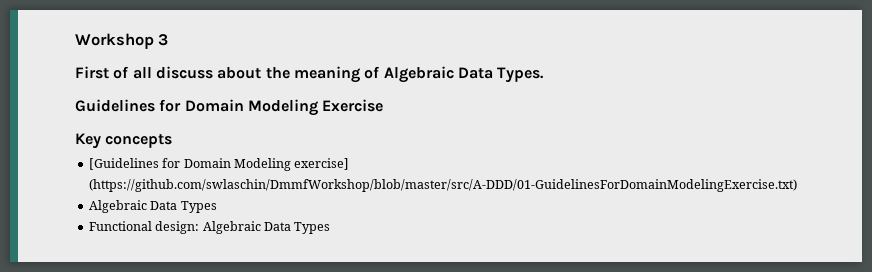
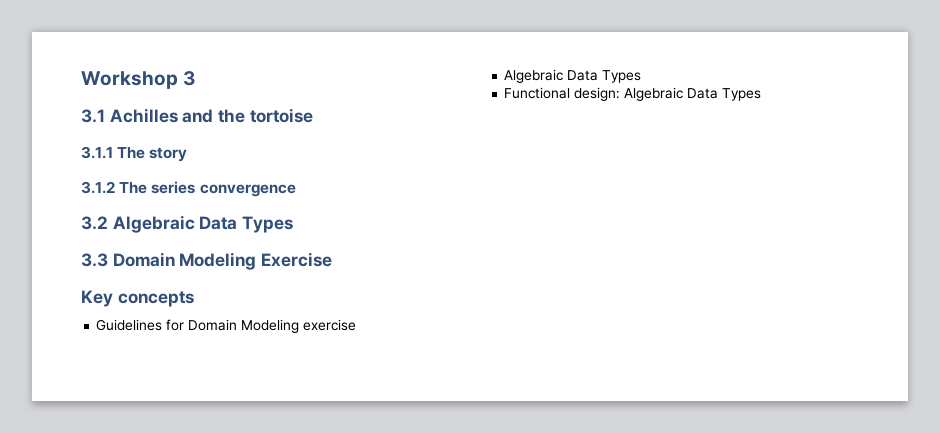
[75,66,545,83] [75,99,182,112] First of all discuss about the meaning of Algebraic Data Types. // Guidelines for -> [81,108,313,123] [81,146,188,162] [81,181,296,197] [81,215,294,233] [81,253,108,267] 3.1 Achilles and the tortoise // 3.1.1 The story // 3.1.2 The series convergence // 3.2 Algebraic Data Types // 3.3
[88,158,350,171] [88,179,797,192] [Guidelines for Domain Modeling exercise] (https://github.com/swlaschin/DmmfWorkshop/blob/master/src/A-DDD/01-GuidelinesForDomainModelingExercise.txt) -> [96,319,357,333] Guidelines for Domain Modeling exercise

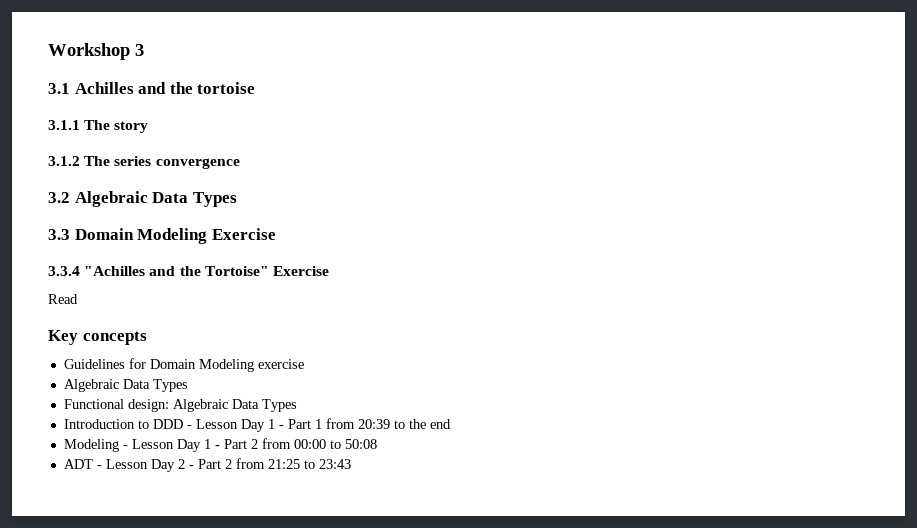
(333, 259) none -> [48,266,329,276] [48,294,78,304] // 3.3.4 "Achilles and the Tortoise" Exercise // Read
(762, 94) none -> [63,418,451,432] [63,438,377,452] [63,458,351,472] // Introduction to DDD - Lesson Day 1 - Part 1 from 20:39 to the end // Modeling - Lesson Day 1 - Part 2 from 00:00 to 50:08 // ADT - Lesson Day 2 - Part 2 from 21:25 to 23:43

